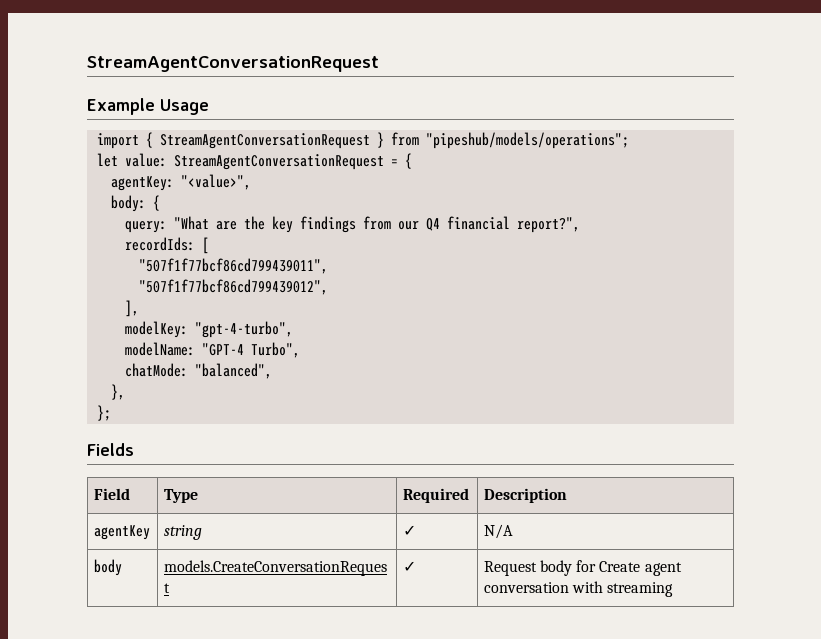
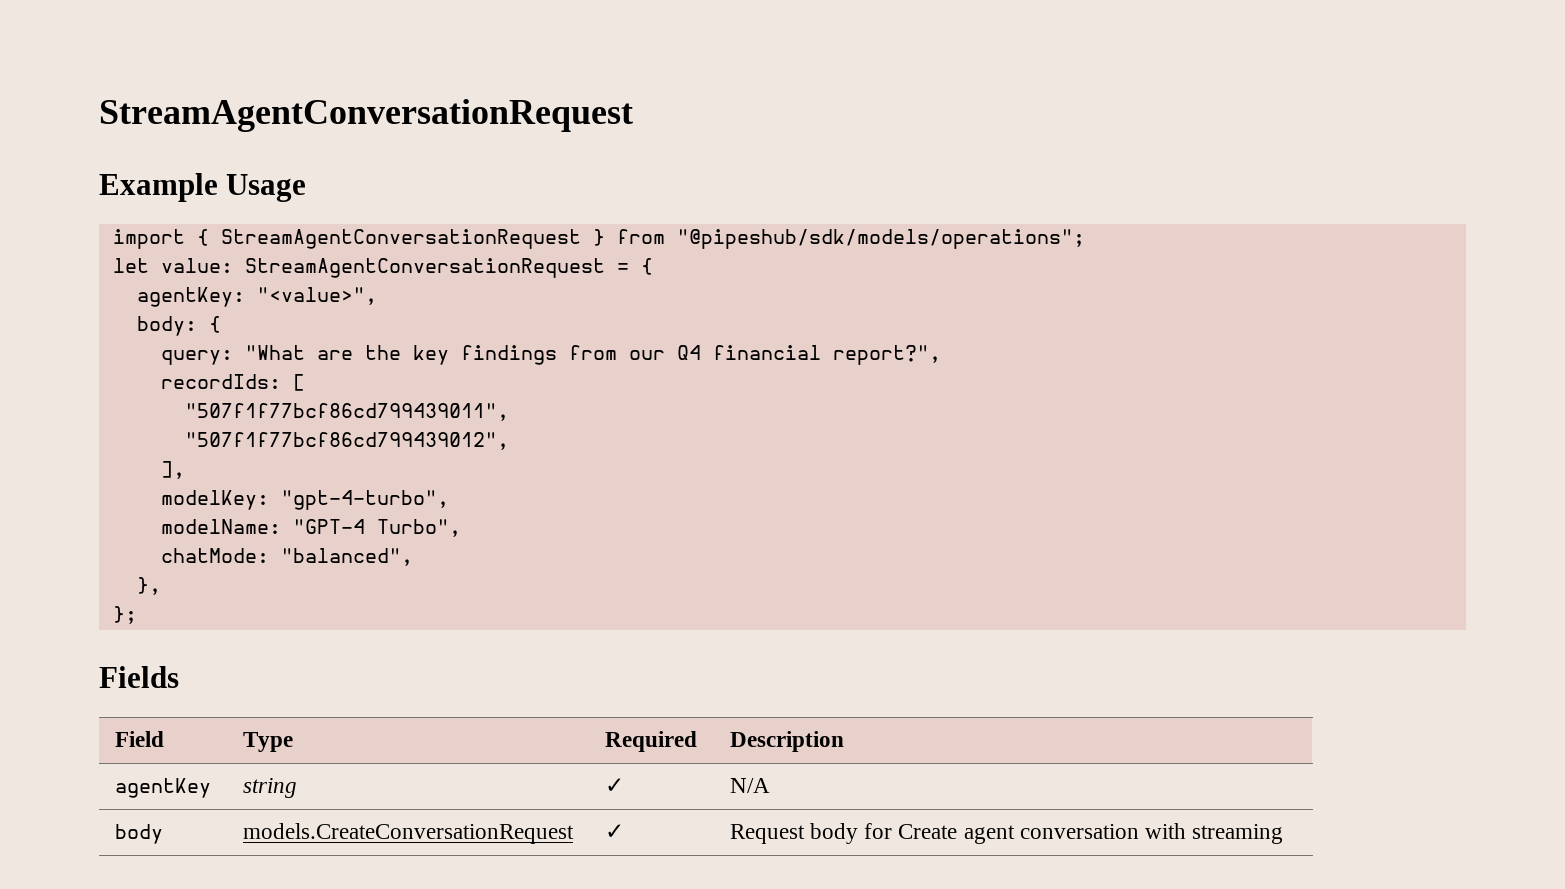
[425,132,629,149] "pipeshub/models/operations"; -> [676,229,1085,249] "@pipeshub/sdk/models/operations";

